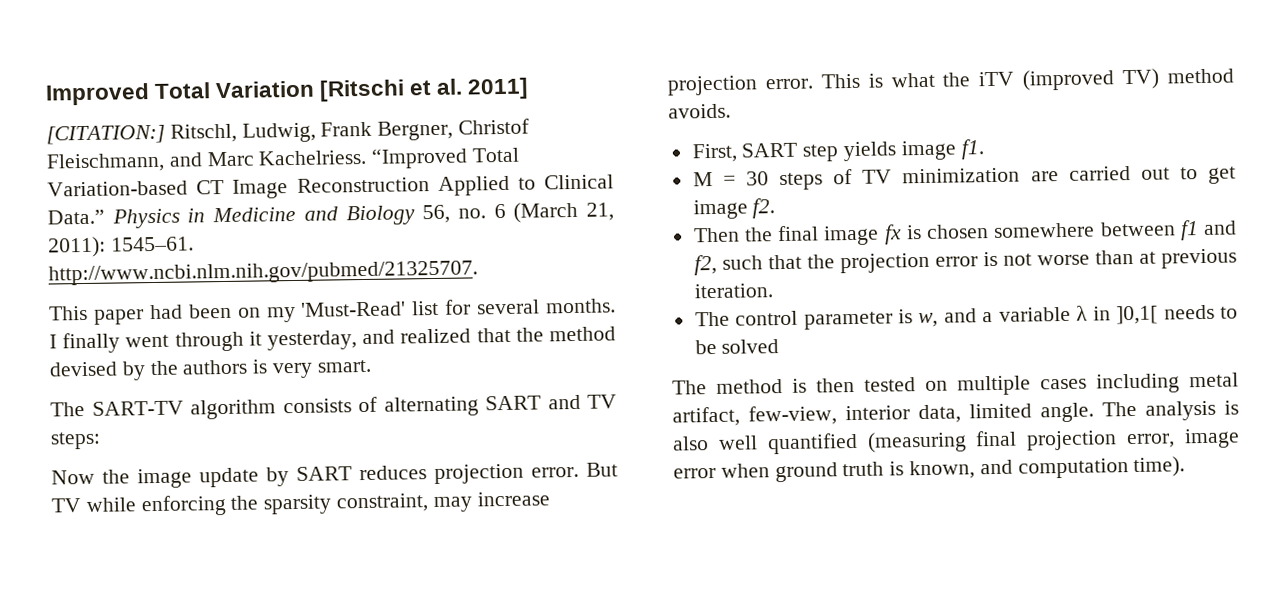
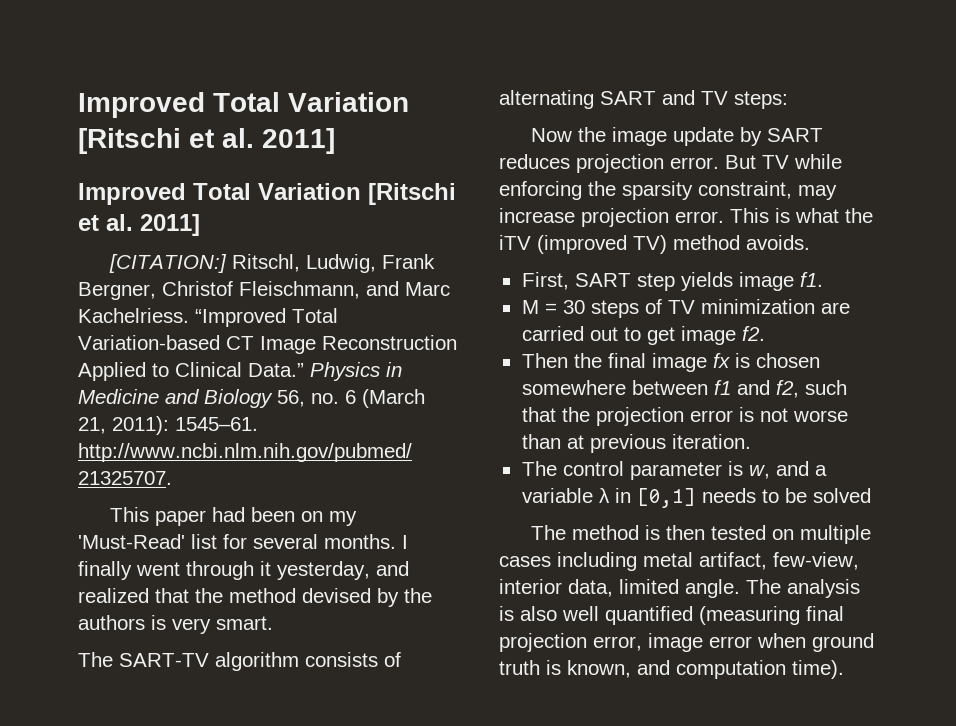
[45,77,530,106] Improved Total Variation [Ritschi et al. 2011] -> [78,92,409,118] [78,128,335,154] [78,183,456,205] [78,214,200,236] Improved Total Variation [Ritschi et al. 2011] // Improved Total Variation [Ritschi et al. 2011]
[1116,305,1159,325] ]0,1[ -> [636,488,696,508] [0,1]

